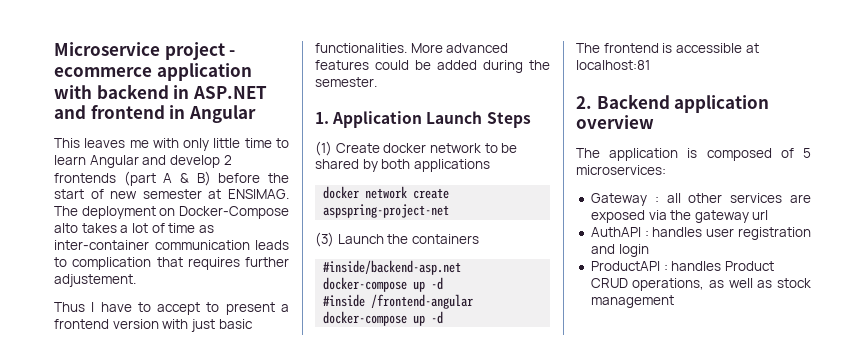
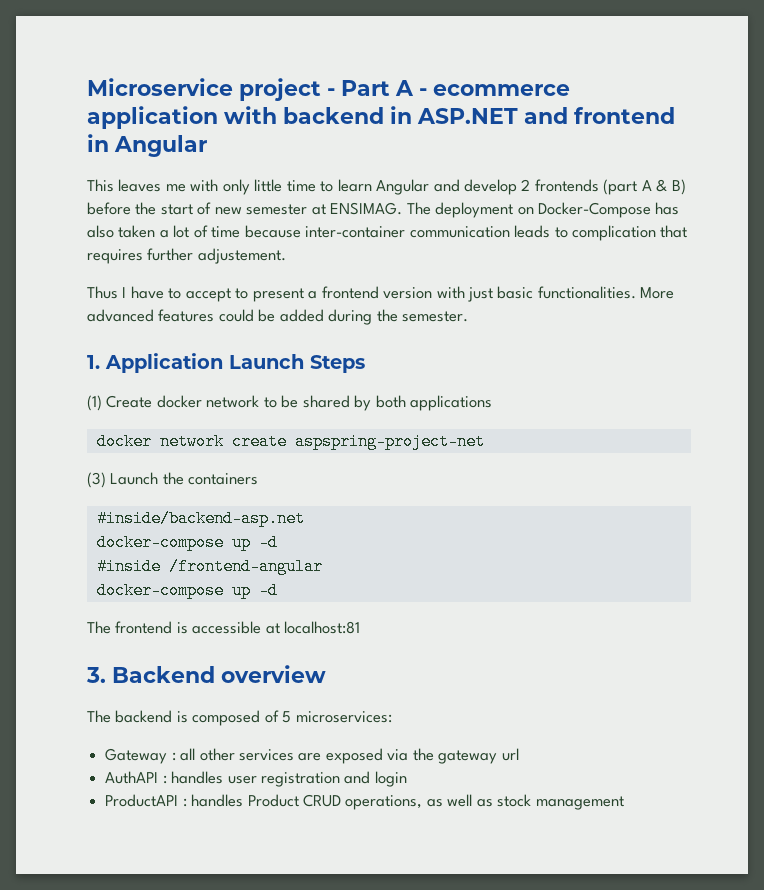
(236, 53) none -> [341,80,427,96] Part A -
[54,223,117,233] alto takes -> [655,202,680,215] [87,225,156,238] has also taken
[198,225,214,233] as -> [244,225,301,238] because
[576,94,770,113] 2. Backend application -> [86,666,215,683] 3. Backend
[609,148,679,161] application -> [115,710,173,723] backend

